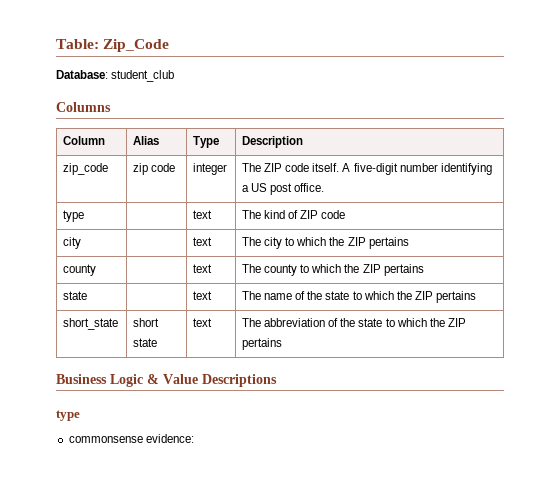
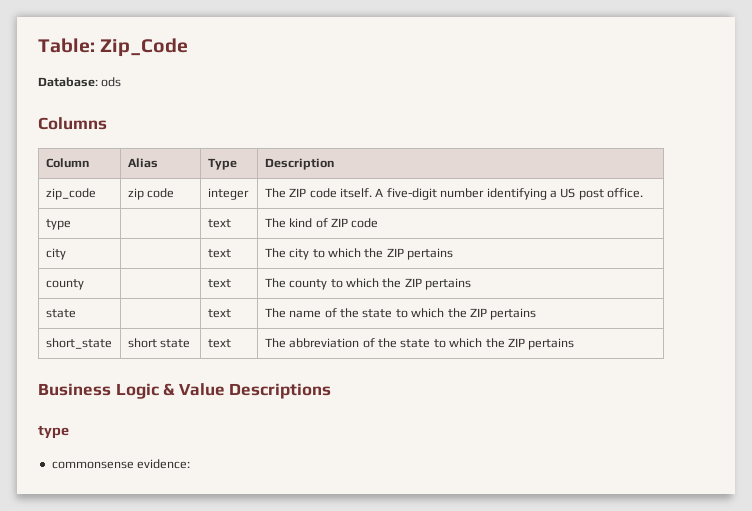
[111,70,175,82] student_club -> [101,77,122,87] ods

